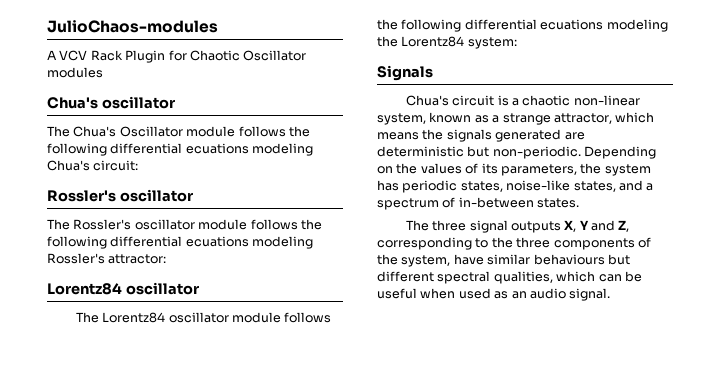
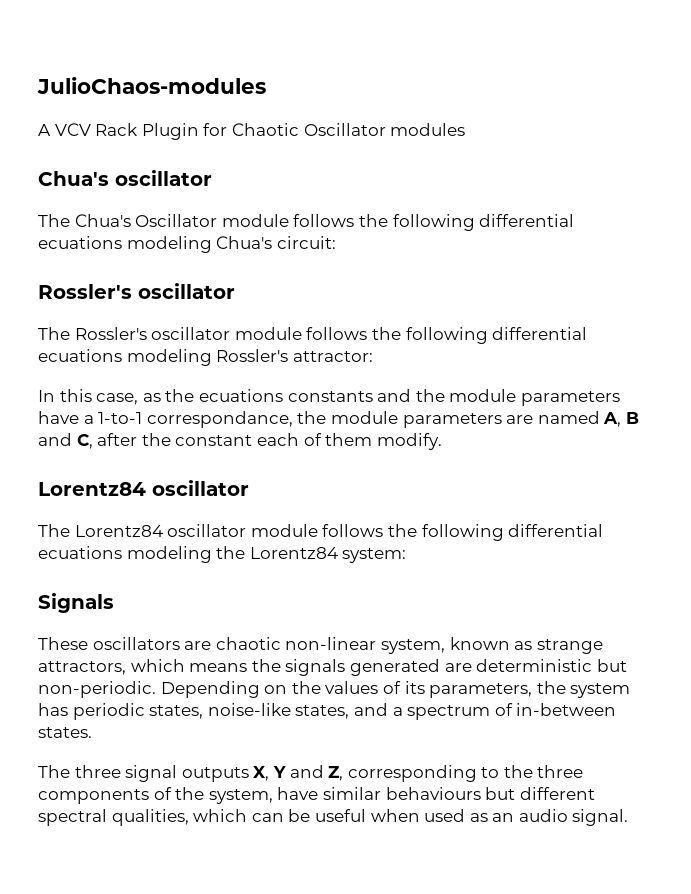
(167, 259) none -> [38,389,620,406] [38,411,639,428] [38,433,442,450] // In this case, as the ecuations constants and the module parameters have a 1-to-1 correspondance, the module parameters are named A, B and C, after the constant each of them modify.
[405,95,519,106] Chua's circuit is a -> [38,637,212,650] These oscillators are
[492,113,612,125] a strange attractor, -> [536,639,603,654] [38,661,126,675] strange attractors,

